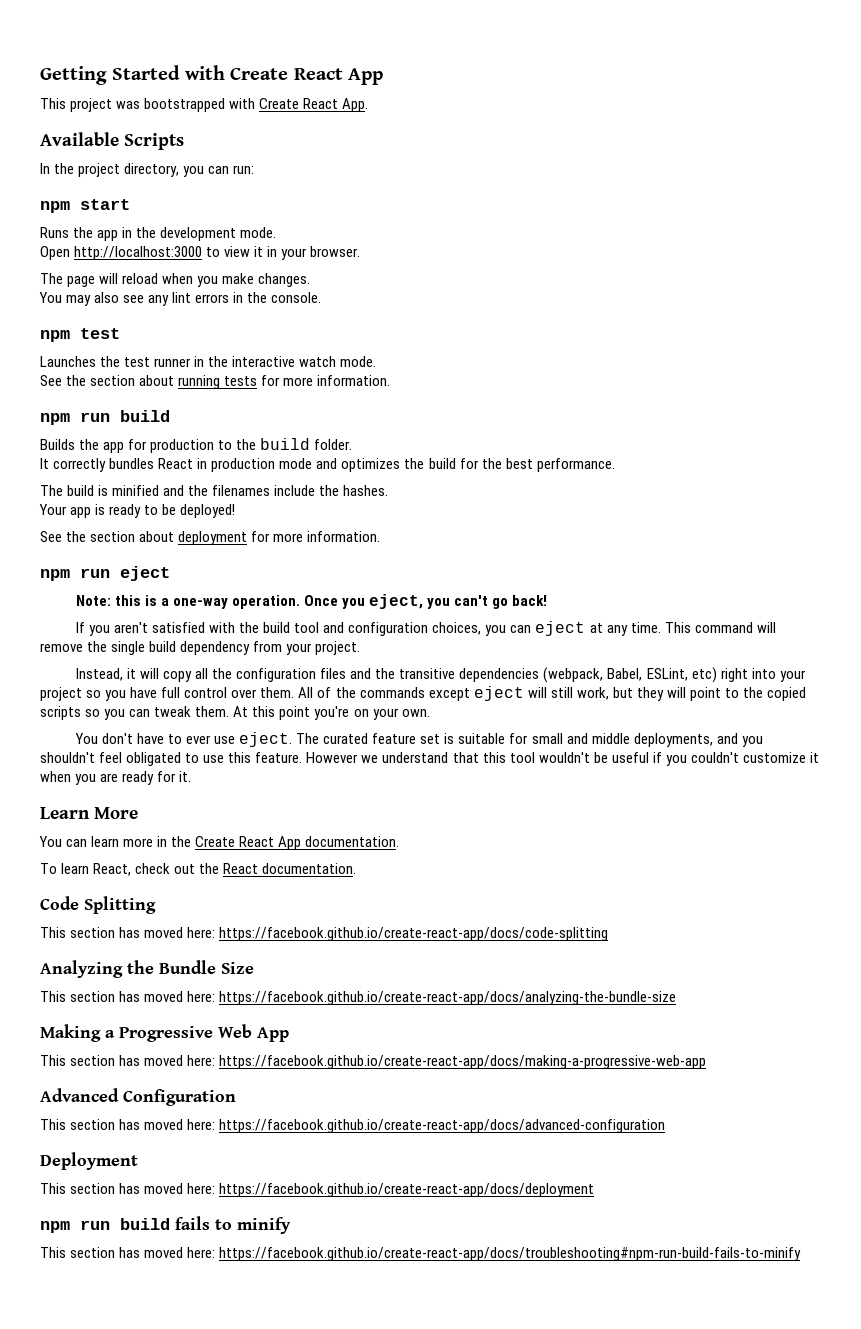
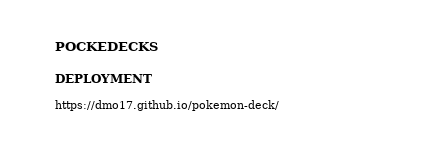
[40,65,383,85] [40,98,369,112] [40,132,185,150] [40,163,255,177] [40,199,130,213] [40,227,277,241] [40,246,361,260] [40,273,311,287] [39,292,322,306] [40,328,120,342] [40,356,377,367] [40,375,391,389] [40,410,170,425] [40,438,353,453] [40,458,615,472] [40,485,389,496] [39,504,236,518] [40,531,381,545] [40,566,170,581] [75,594,548,609] [75,621,776,636] [40,641,361,655] [75,667,806,683] [40,686,807,701] [40,706,430,720] [74,732,763,747] [40,752,819,766] [40,771,192,785] [40,807,139,819] [39,836,400,850] [40,863,357,876] [40,896,156,914] [40,927,609,941] [40,960,254,978] [40,991,677,1005] [40,1024,289,1042] [40,1055,707,1069] [40,1088,236,1106] [40,1119,666,1133] [40,1152,138,1170] [40,1183,595,1197] [40,1216,291,1234] [40,1247,802,1261] Getting Started with Create React App // This project was bootstrapped with Create React App. // Available Scripts // In the project directory, you can run: // npm start // Runs the app in the development mode. // Open http://localhost:3000 to view it in your browser. // The page will reload when you make changes. // You may also see any lint errors in the console. // npm test // Launches the test runner in the interactive watch mode. // See the section about running tests for more information. // npm run build // Builds the app for production to the build folder. // It correctly bundles React in production mode and optimizes the build for the best performance. // The build is minified and the filenames include the hashes. // Your app is ready to be deployed! // See the section about deployment for more information. // npm run eject // Note: this is a one-way operation. Once you eject, you can't go back! // If you aren't satisfied with the build tool and configuration choices, you can eject at any time. This command will remove the single build dependency from your project. // Instead, it will copy all the configuration files and the transitive dependencies (webpack, Babel, ESLint, etc) right into your project so you have full control over them. All of the commands except eject will still work, but they will point to the copied scripts so you can tweak them. At this point you're on your own. // You don't have to ever use eject. The curated feature set is suitable for small and middle deployments, and you shouldn't feel obligated to use this feature. However we understand that this tool wouldn't be useful if you couldn't customize it when you are ready for it. // Learn More // You can learn more in the Create React App documentation. // To learn React, check out the React documentation. // Code Splitting // This section has moved here: https://facebook.github.io/create-react-app/docs/code-splitting // Analyzing the Bundle Size // This section has moved here: https://facebook.github.io/create-react-app/docs/analyzing-the-bundle-size // Making a Progressive Web App // This section has moved here: https://facebook.github.io/create-react-app/docs/making-a-progressive-web-app // Advanced Configuration // This section has moved here: https://facebook.github.io/create-react-app/docs/advanced-configuration // Deployment // This section has moved here: https://facebook.github.io/create-react-app/docs/deployment // npm run build fails to minify // This section has moved here: https://facebook.github.io/create-react-app/docs/troubleshooting#npm-run-build-fails-to-minify -> [55,42,158,51] [55,74,152,83] [55,100,279,111] POCKEDECKS // DEPLOYMENT // https://dmo17.github.io/pokemon-deck/

